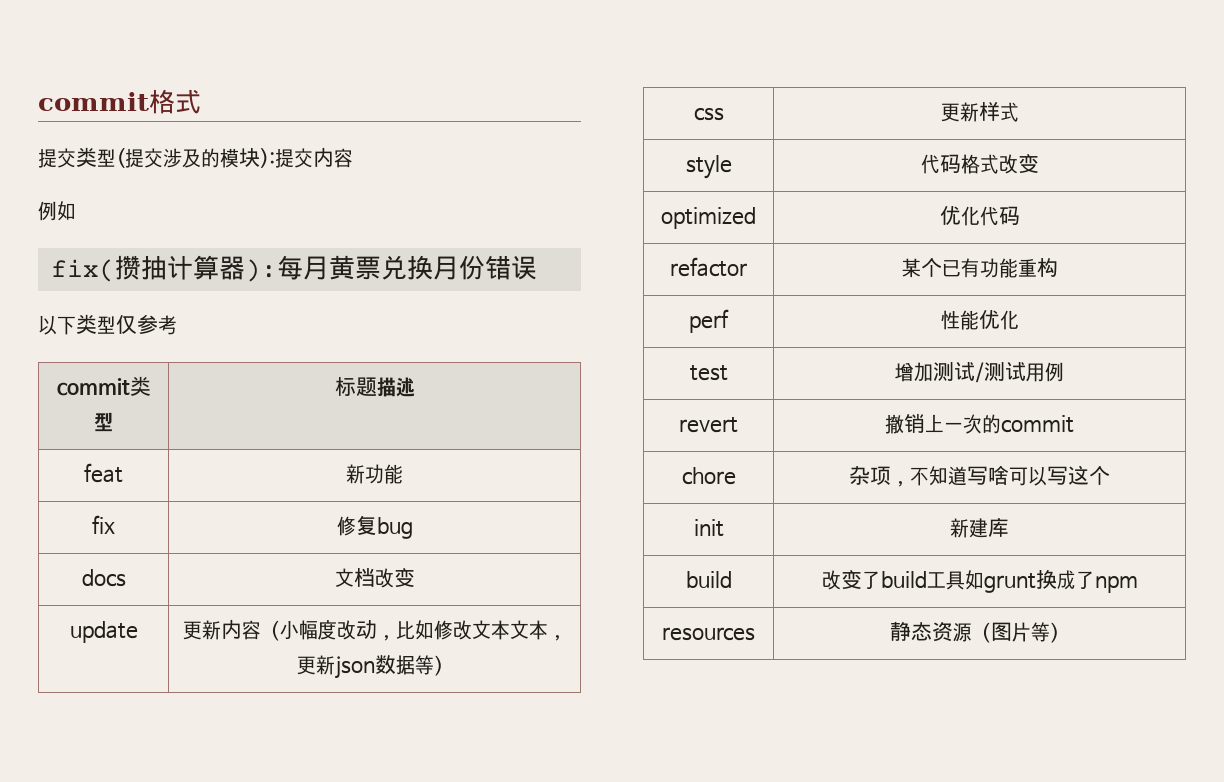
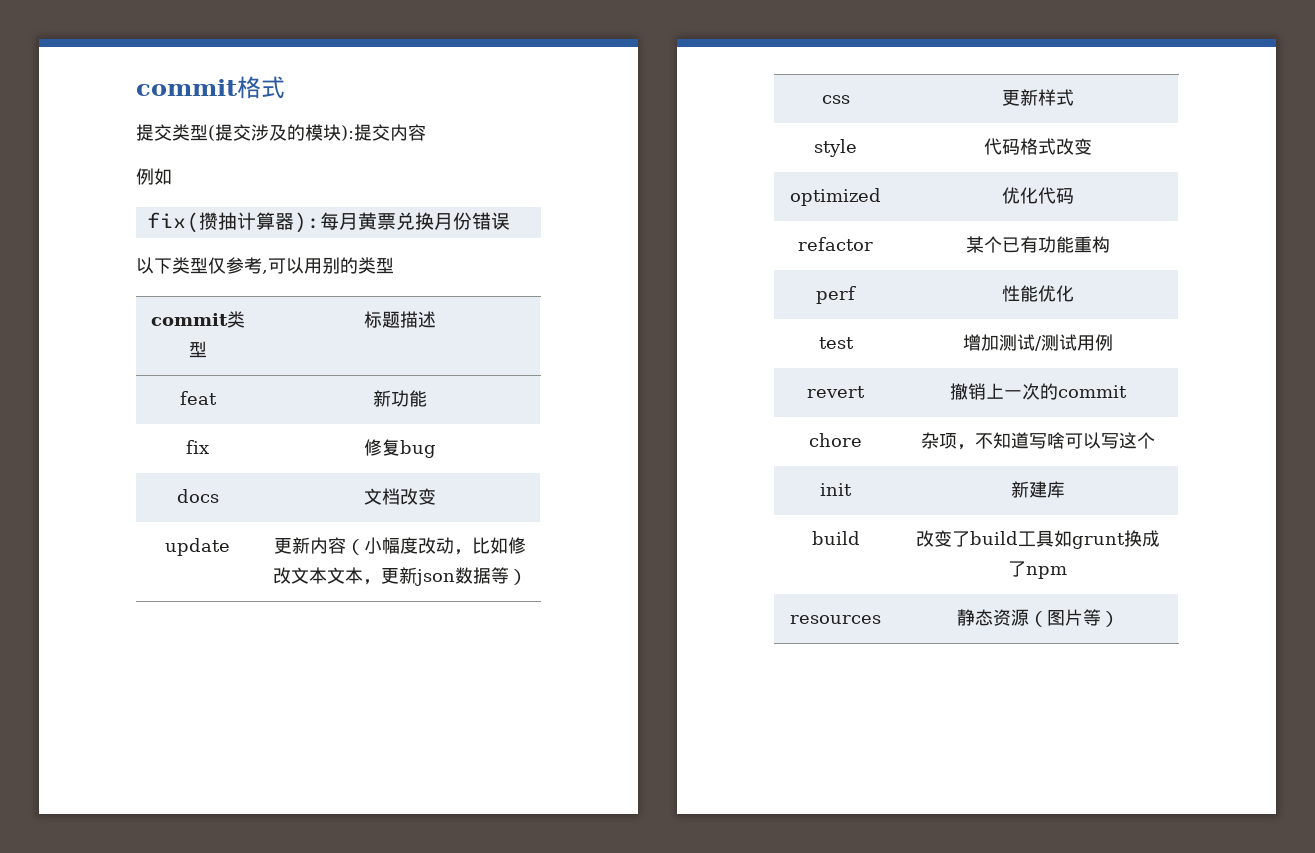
(177, 325) none -> [262,257,394,274] ,可以用别的类型

